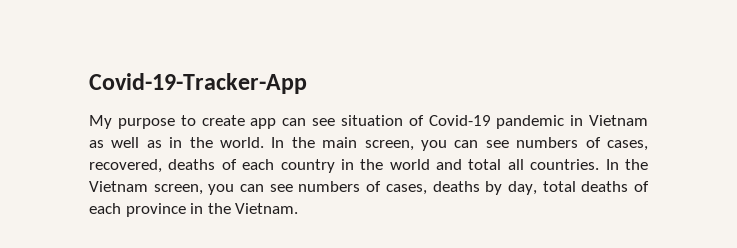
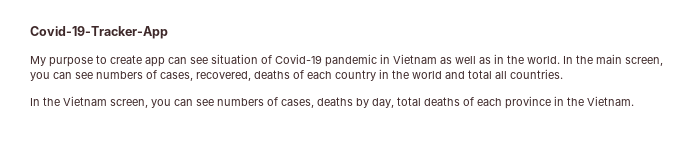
(600, 164) none -> (563, 74) //

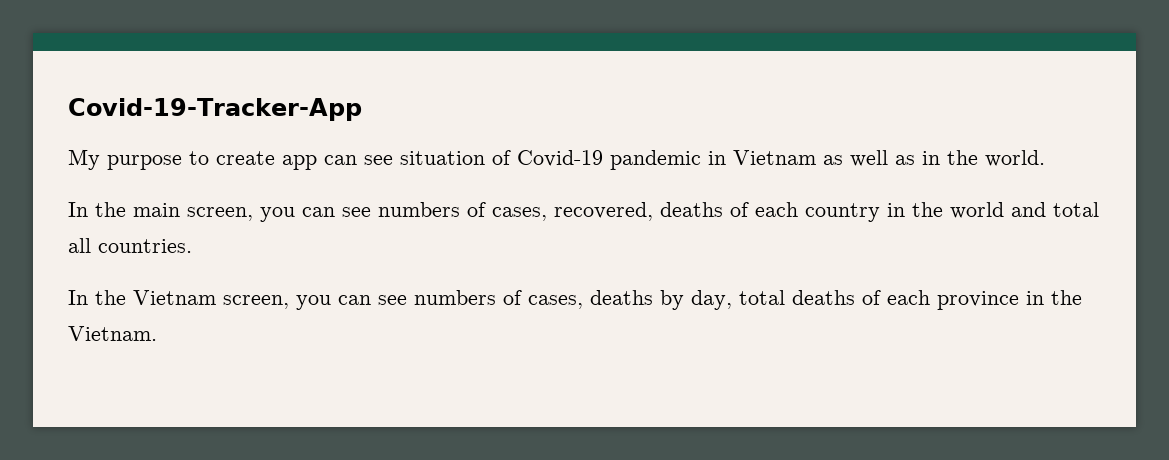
(560, 60) none -> (1045, 158) //

